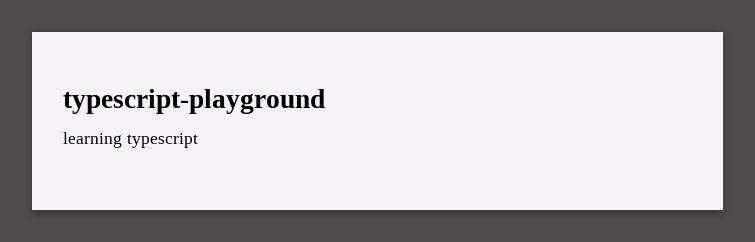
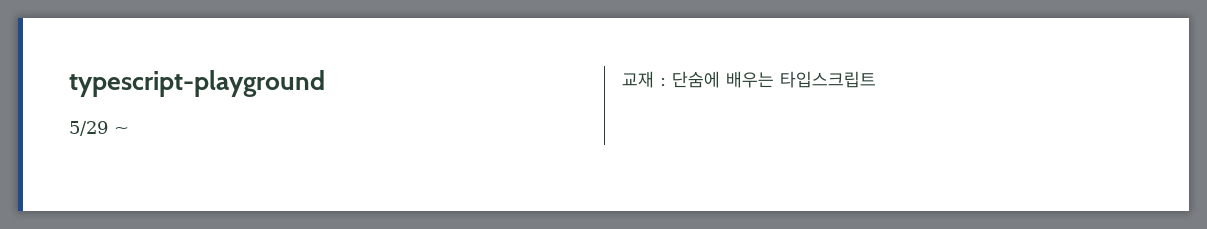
[63,132,198,148] learning typescript -> [69,121,129,136] [622,71,876,88] 5/29 ~ // 교재 : 단숨에 배우는 타입스크립트

